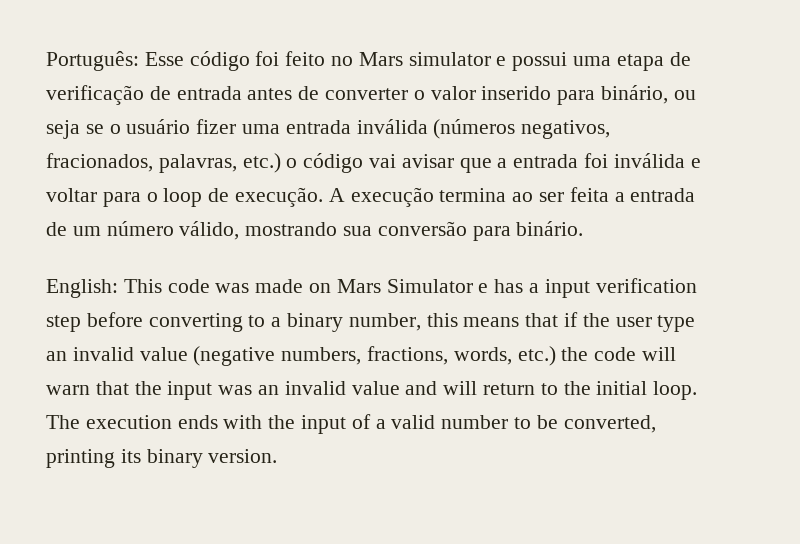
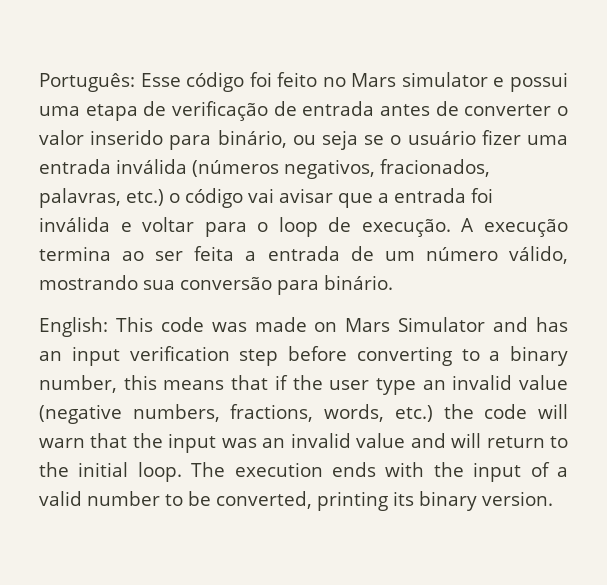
[478,279,540,293] e has a -> [493,317,569,332] [39,351,62,361] and has an

